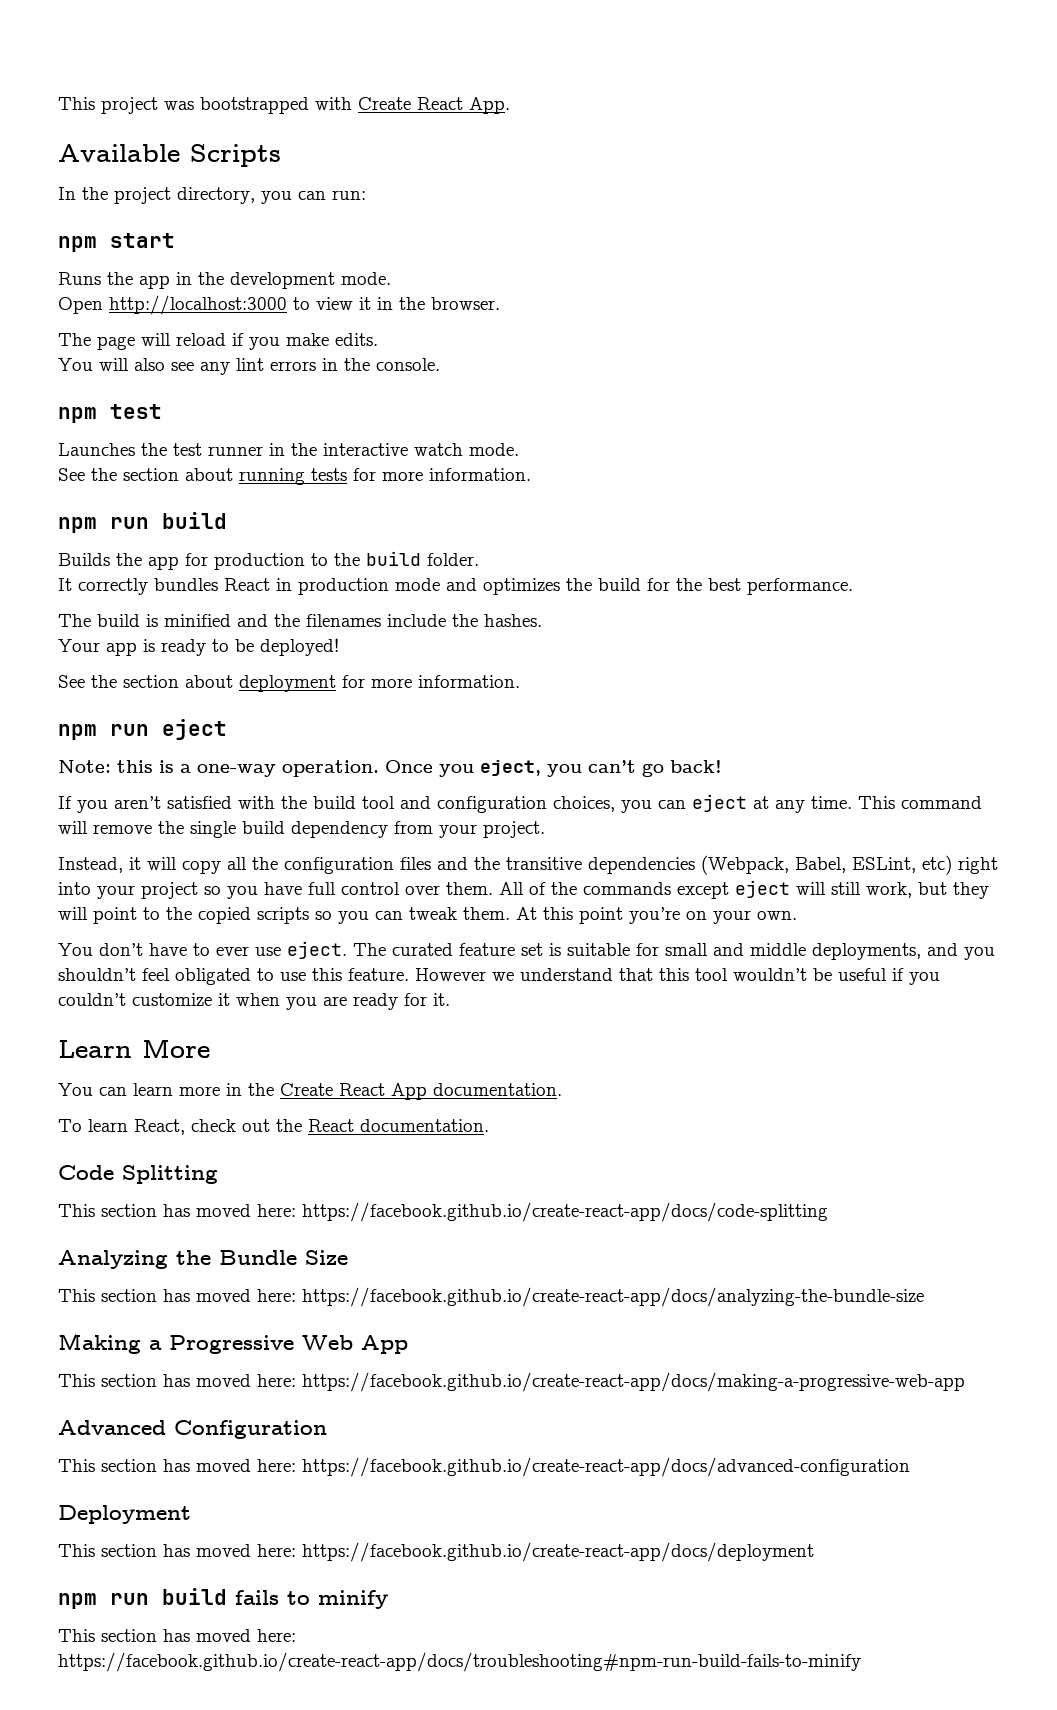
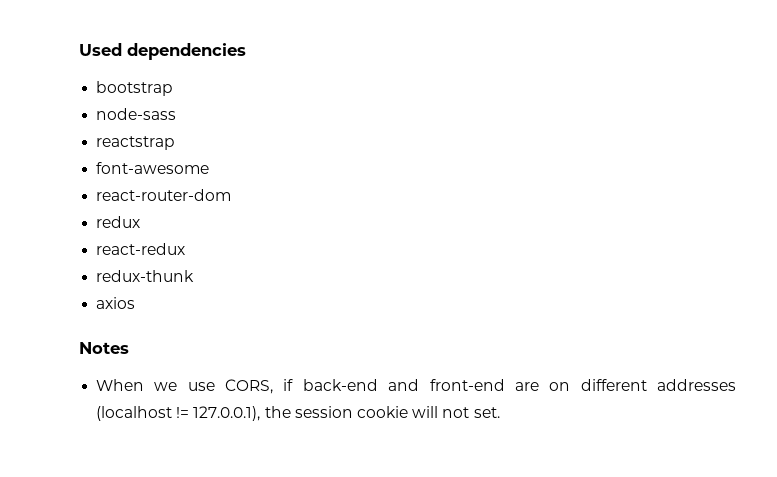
[58,97,510,114] [58,144,281,167] [58,187,366,204] [58,233,175,252] [58,272,391,289] [58,295,500,315] [58,333,378,350] [58,358,440,375] [58,404,162,423] [58,443,519,456] [58,468,531,485] [58,512,227,533] [58,551,479,570] [58,578,853,595] [58,614,542,627] [58,638,339,656] [58,675,520,692] [58,719,227,740] [58,760,722,777] [58,794,982,813] [58,821,545,838] [58,855,998,875] [58,880,989,899] [58,907,797,924] [58,941,995,960] [58,968,940,985] [58,993,450,1010] [58,1039,210,1058] [58,1083,562,1100] [58,1119,489,1135] [58,1165,218,1184] [58,1202,828,1222] [58,1250,348,1269] [58,1287,924,1307] [58,1333,408,1354] [58,1372,965,1392] [58,1420,327,1439] [58,1457,910,1477] [58,1505,191,1524] [58,1542,814,1562] [58,1588,388,1609] [58,1629,296,1642] [58,1652,861,1672] This project was bootstrapped with Create React App. // Available Scripts // In the project directory, you can run: // npm start // Runs the app in the development mode. // Open http://localhost:3000 to view it in the browser. // The page will reload if you make edits. // You will also see any lint errors in the console. // npm test // Launches the test runner in the interactive watch mode. // See the section about running tests for more information. // npm run build // Builds the app for production to the build folder. // It correctly bundles React in production mode and optimizes the build for the best performance. // The build is minified and the filenames include the hashes. // Your app is ready to be deployed! // See the section about deployment for more information. // npm run eject // Note: this is a one-way operation. Once you eject, you can’t go back! // If you aren’t satisfied with the build tool and configuration choices, you can eject at any time. This command will remove the single build dependency from your project. // Instead, it will copy all the configuration files and the transitive dependencies (Webpack, Babel, ESLint, etc) right into your project so you have full control over them. All of the commands except eject will still work, but they will point to the copied scripts so you can tweak them. At this point you’re on your own. // You don’t have to ever use eject. The curated feature set is suitable for small and middle deployments, and you shouldn’t feel obligated to use this feature. However we understand that this tool wouldn’t be useful if you couldn’t customize it when you are ready for it. // Learn More // You can learn more in the Create React App documentation. // To learn React, check out the React documentation. // Code Splitting // This section has moved here: https://facebook.github.io/create-react-app/docs/code-splitting // Analyzing the Bundle Size // This section has moved here: https://facebook.github.io/create-react-app/docs/analyzing-the-bundle-size // Making a Progressive Web App // This section has moved here: https://facebook.github.io/create-react-app/docs/making-a-progressive-web-app // Advanced Configuration // This section has moved here: https://facebook.github.io/create-react-app/docs/advanced-configuration // Deployment // This section has moved here: https://facebook.github.io/create-react-app/docs/deployment // npm run build fails to minify // This section has moved here: https://facebook.github.io/create-react-app/docs/troubleshooting#npm-run-build-fails-to-minify -> [79,43,246,60] [96,81,174,96] [96,108,177,120] [96,136,176,150] [96,162,210,174] [96,189,232,201] [96,216,141,228] [96,243,186,255] [96,270,195,282] [96,297,136,309] [79,342,129,354] [96,379,737,394] [96,406,500,421] Used dependencies // bootstrap // node-sass // reactstrap // font-awesome // react-router-dom // redux // react-redux // redux-thunk // axios // Notes // When we use CORS, if back-end and front-end are on different addresses (localhost != 127.0.0.1), the session cookie will not set.

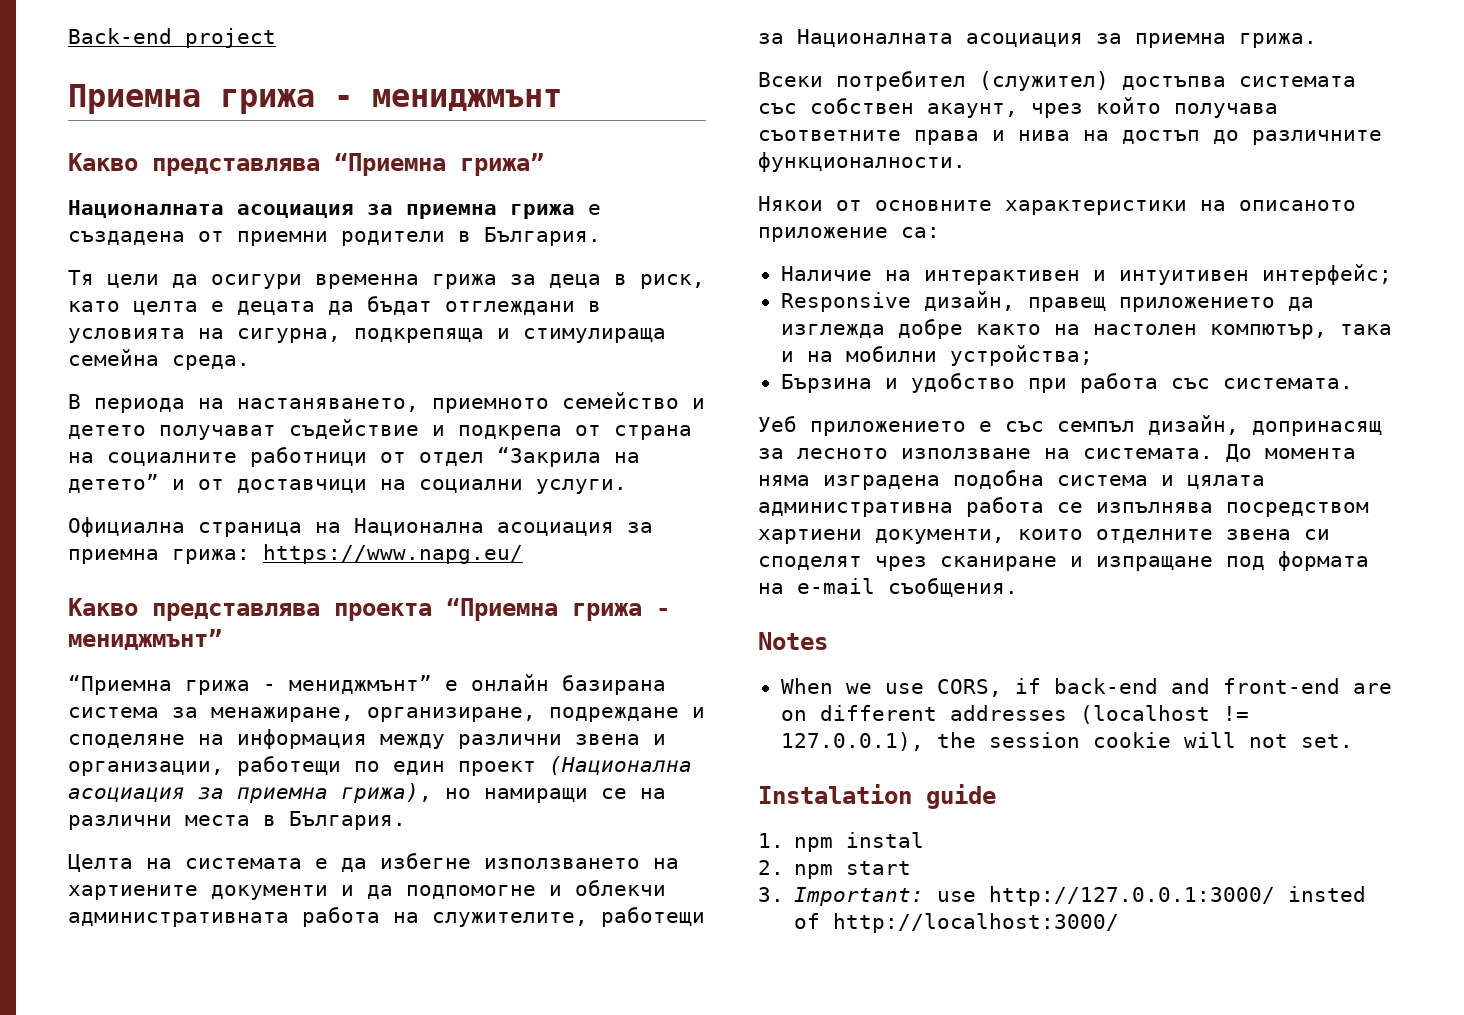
[79,43,246,60] [96,81,174,96] [96,108,177,120] [96,136,176,150] [96,162,210,174] [96,189,232,201] [96,216,141,228] [96,243,186,255] [96,270,195,282] [96,297,136,309] Used dependencies // bootstrap // node-sass // reactstrap // font-awesome // react-router-dom // redux // react-redux // redux-thunk // axios -> [68,28,276,48] [68,84,562,114] [68,153,544,176] [68,200,601,219] [68,227,601,246] [68,270,705,289] [68,296,601,315] [68,328,666,343] [68,349,250,370] [68,392,705,413] [68,419,692,440] [68,447,640,467] [68,474,627,494] [68,517,653,537] [68,544,523,564] [68,598,670,621] [68,629,222,650] [68,674,666,695] [68,707,705,722] [68,729,666,749] [68,756,692,776] [68,783,666,803] [68,811,406,830] [68,853,679,872] [68,880,666,900] [68,907,705,927] [758,29,1317,48] [758,71,1356,91] [758,97,1278,118] [758,130,1382,145] [758,152,966,172] [758,196,1356,215] [758,227,940,242] [780,264,1392,285] [780,291,1314,312] [780,319,1392,339] [780,345,1093,366] [780,373,1353,393] [758,415,1382,436] [758,444,1356,462] [758,470,1265,490] [758,497,1369,517] [758,529,1330,544] [758,551,1369,571] [758,578,1018,597] Back-end project // Приемна грижа - мениджмънт // Какво представлява “Приемна грижа” // Националната асоциация за приемна грижа е създадена от приемни родители в България. // Тя цели да осигури временна грижа за деца в риск, като целта е децата да бъдат отглеждани в условията на сигурна, подкрепяща и стимулираща семейна среда. // В периода на настаняването, приемното семейство и детето получават съдействие и подкрепа от страна на социалните работници от отдел “Закрила на детето” и от доставчици на социални услуги. // Официална страница на Национална асоциация за приемна грижа: https://www.napg.eu/ // Какво представлява проекта “Приемна грижа - мениджмънт” // “Приемна грижа - мениджмънт” е онлайн базирана система за менажиране, организиране, подреждане и споделяне на информация между различни звена и организации, работещи по един проект (Национална асоциация за приемна грижа), но намиращи се на различни места в България. // Целта на системата е да избегне използването на хартиените документи и да подпомогне и облекчи административната работа на служителите, работещи за Националната асоциация за приемна грижа. // Всеки потребител (служител) достъпва системата със собствен акаунт, чрез който получава съответните права и нива на достъп до различните функционалности. // Някои от основните характеристики на описаното приложение са: // Наличие на интерактивен и интуитивен интерфейс; // Responsive дизайн, правещ приложението да изглежда добре както на настолен компютър, така и на мобилни устройства; // Бързина и удобство при работа със системата. // Уеб приложението е със семпъл дизайн, допринасящ за лесното използване на системата. До момента няма изградена подобна система и цялата административна работа се изпълнява посредством хартиени документи, които отделните звена си споделят чрез сканиране и изпращане под формата на e-mail съобщения.
(500, 412) none -> [758,784,996,809] [758,832,925,852] [758,860,912,879] [758,886,1367,906] [794,913,1120,933] // Instalation guide // 1. npm instal // 2. npm start // 3. Important: use http://127.0.0.1:3000/ insted of http://localhost:3000/

